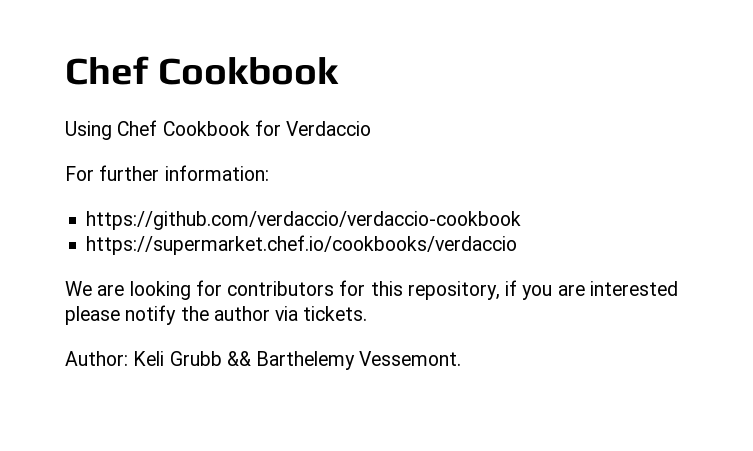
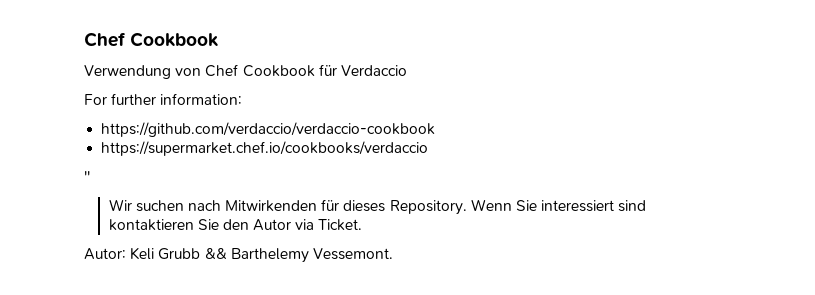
[65,120,281,140] Using Chef Cookbook for -> [84,64,337,79] Verwendung von Chef Cookbook für
[65,280,678,300] [65,305,368,325] [65,351,128,366] We are looking for contributors for this repository, if you are interested please notify the author via tickets. // Author: -> [84,171,90,182] [108,199,647,215] [108,219,363,231] [84,248,126,260] '' // Wir suchen nach Mitwirkenden für dieses Repository. Wenn Sie interessiert sind kontaktieren Sie den Autor via Ticket. // Autor:

